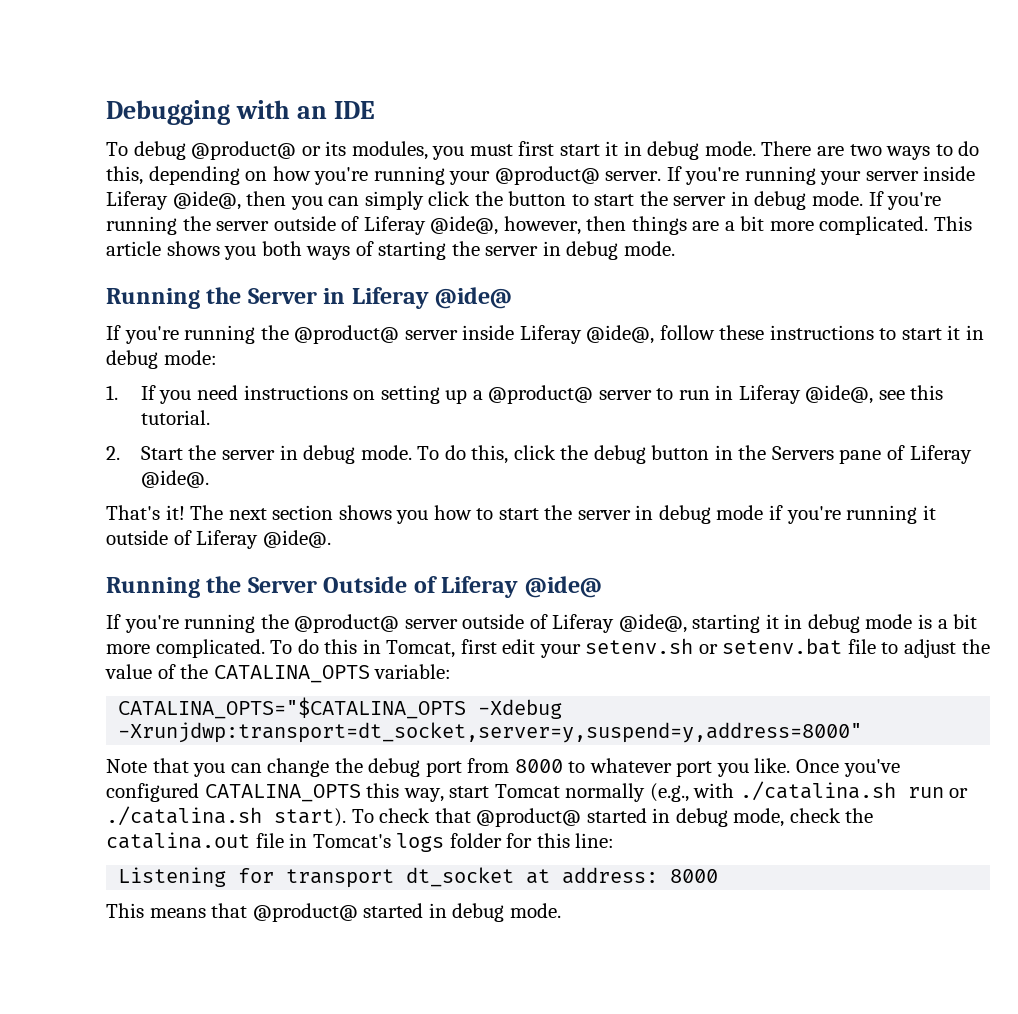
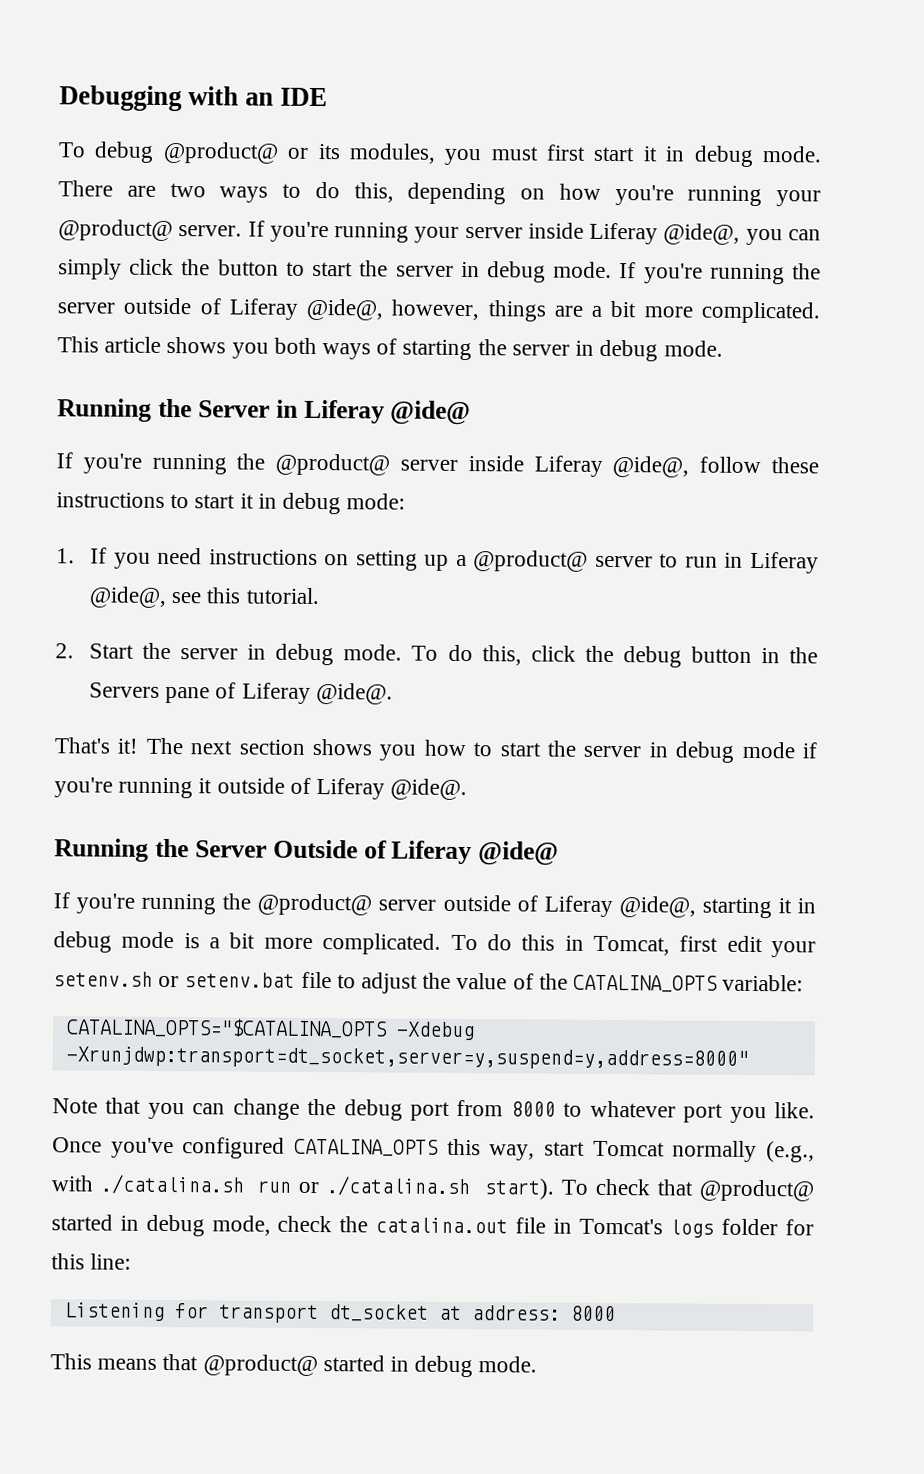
[246,191,287,206] then -> (741, 234) none
[586,216,627,231] then -> (480, 310) none

